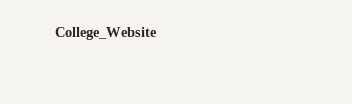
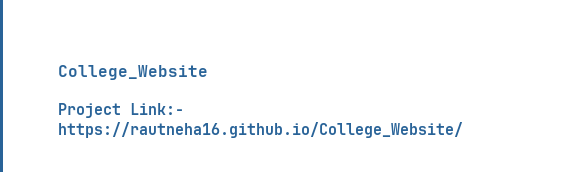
(157, 33) none -> [58,103,184,118] [58,122,463,138] // Project Link:- https://rautneha16.github.io/College_Website/

